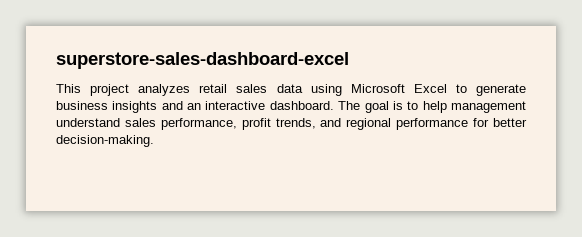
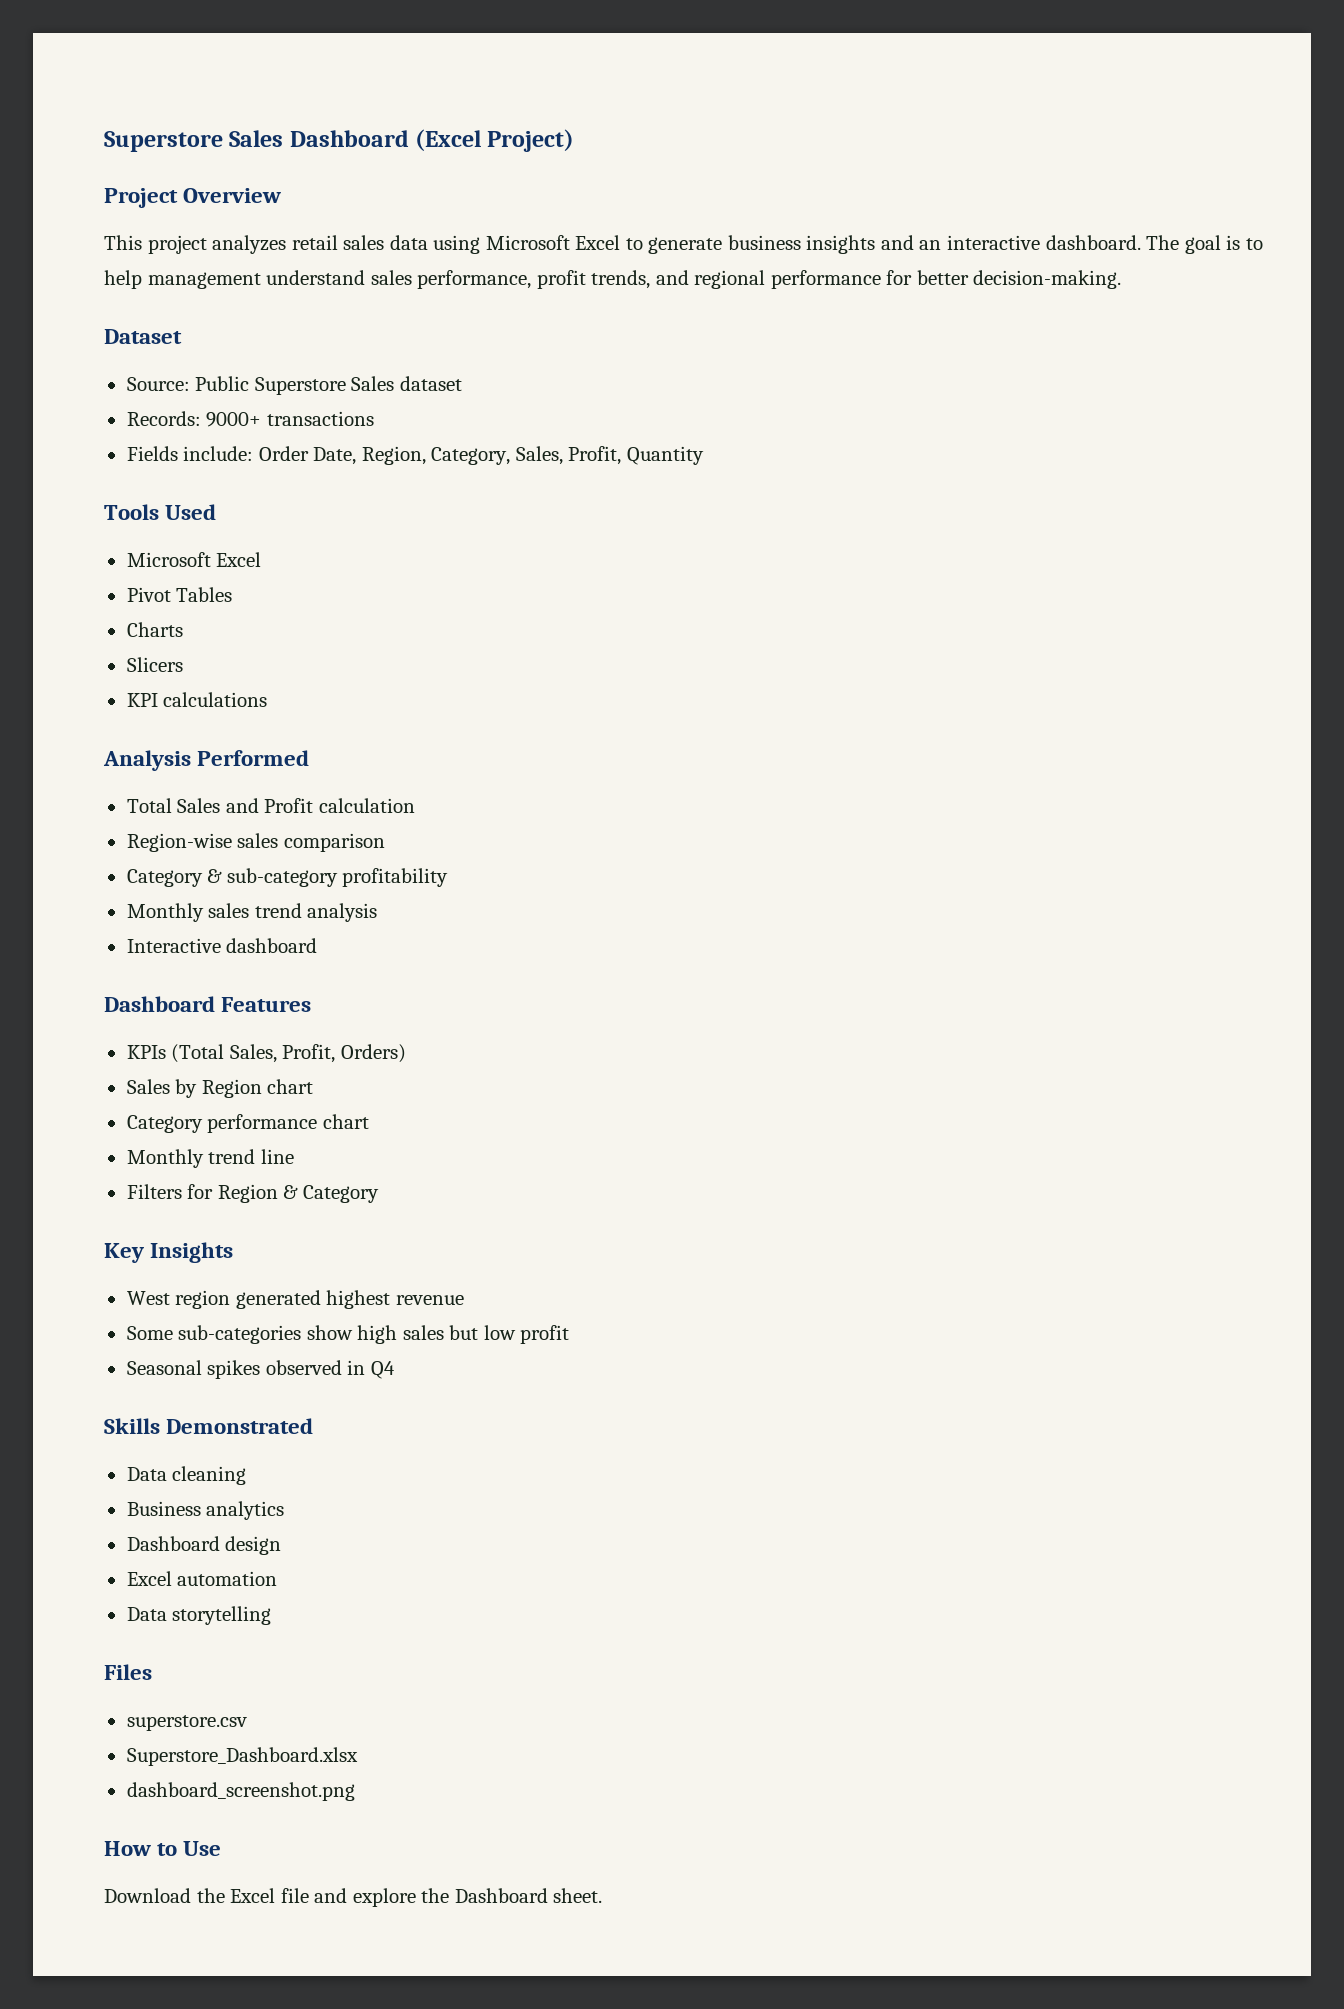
[56,52,349,69] superstore-sales-dashboard-excel -> [104,129,575,152] [104,188,282,208] Superstore Sales Dashboard (Excel Project) // Project Overview
(154, 141) none -> [104,329,182,344] [126,376,462,395] [126,411,374,427] [126,446,704,465] [104,504,217,520] [126,552,262,567] [126,587,233,602] [126,622,183,637] [126,657,183,672] [126,692,268,707] [103,750,310,771] [126,798,415,813] [126,833,385,852] [126,868,449,887] [126,903,378,922] [126,938,318,953] [104,996,312,1012] [126,1044,406,1063] [126,1079,314,1098] [126,1114,369,1133] [126,1149,294,1168] [126,1184,379,1203] [104,1242,234,1263] [126,1290,464,1309] [126,1325,570,1344] [126,1360,395,1379] [104,1418,314,1434] [126,1466,247,1485] [126,1501,285,1520] [126,1536,282,1555] [126,1571,278,1586] [126,1606,272,1625] [104,1664,152,1680] [126,1715,247,1731] [126,1747,358,1766] [126,1782,355,1801] [104,1841,222,1856] [104,1888,603,1907] // Dataset // Source: Public Superstore Sales dataset // Records: 9000+ transactions // Fields include: Order Date, Region, Category, Sales, Profit, Quantity // Tools Used // Microsoft Excel // Pivot Tables // Charts // Slicers // KPI calculations // Analysis Performed // Total Sales and Profit calculation // Region-wise sales comparison // Category & sub-category profitability // Monthly sales trend analysis // Interactive dashboard // Dashboard Features // KPIs (Total Sales, Profit, Orders) // Sales by Region chart // Category performance chart // Monthly trend line // Filters for Region & Category // Key Insights // West region generated highest revenue // Some sub-categories show high sales but low profit // Seasonal spikes observed in Q4 // Skills Demonstrated // Data cleaning // Business analytics // Dashboard design // Excel automation // Data storytelling // Files // superstore.csv // Superstore_Dashboard.xlsx // dashboard_screenshot.png // How to Use // Download the Excel file and explore the Dashboard sheet.

